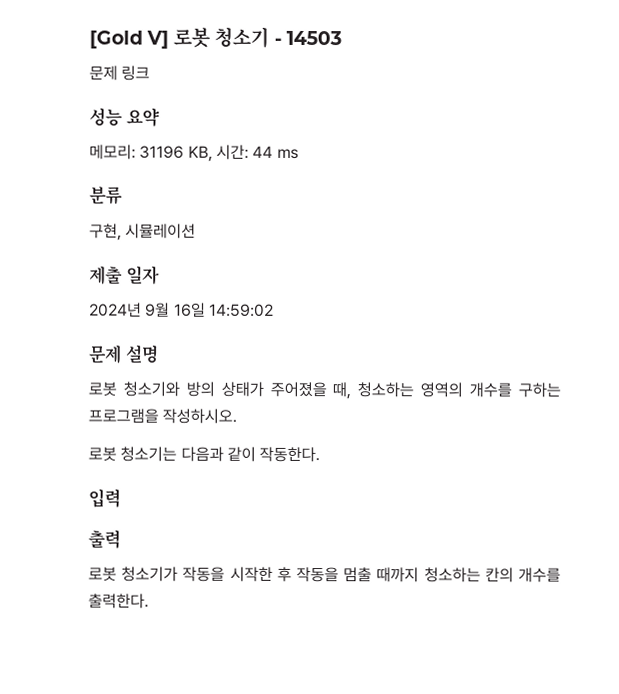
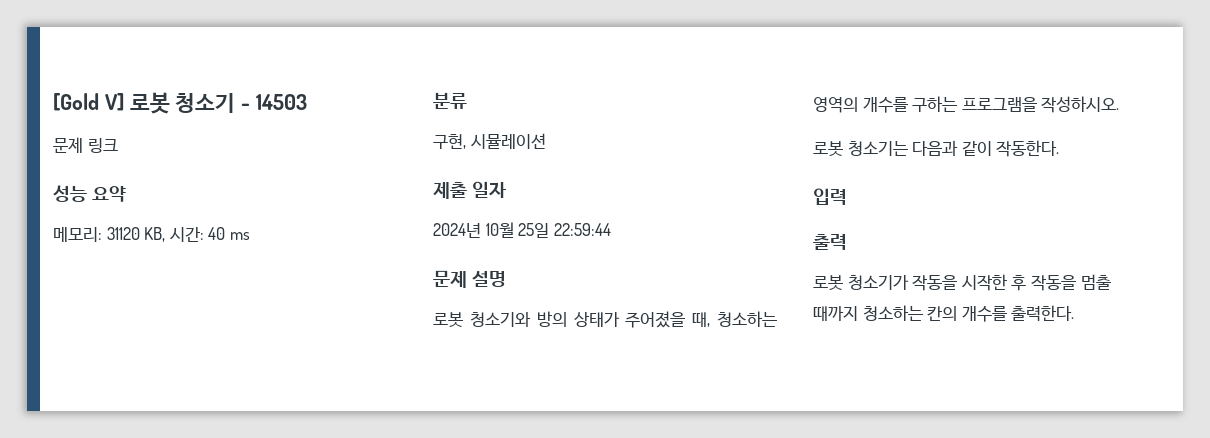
[139,145,185,159] 31196 -> [106,227,140,240] 31120
[252,145,274,158] 44 -> [208,227,226,240] 40
[145,302,274,318] 9월 16일 14:59:02 -> [485,222,611,238] 10월 25일 22:59:44

